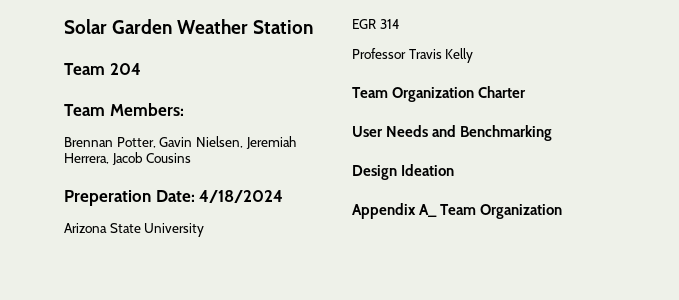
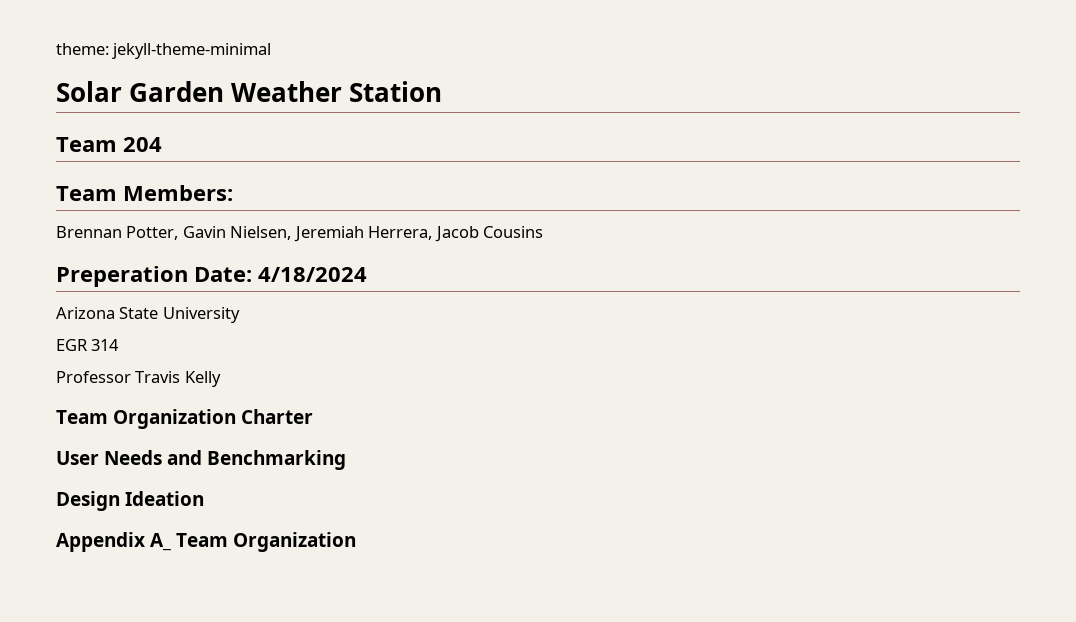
(64, 26) none -> [56,43,272,59] theme: jekyll-theme-minimal //

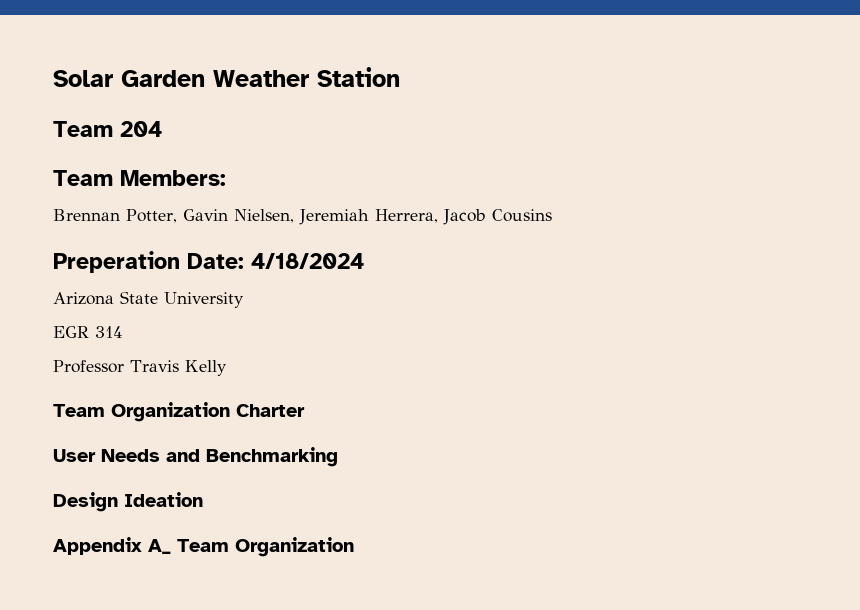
[56,43,272,59] theme: jekyll-theme-minimal // -> (53, 78) none

